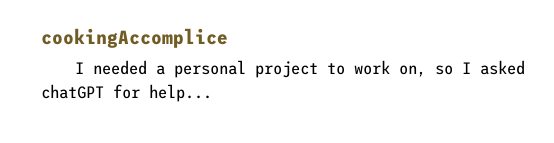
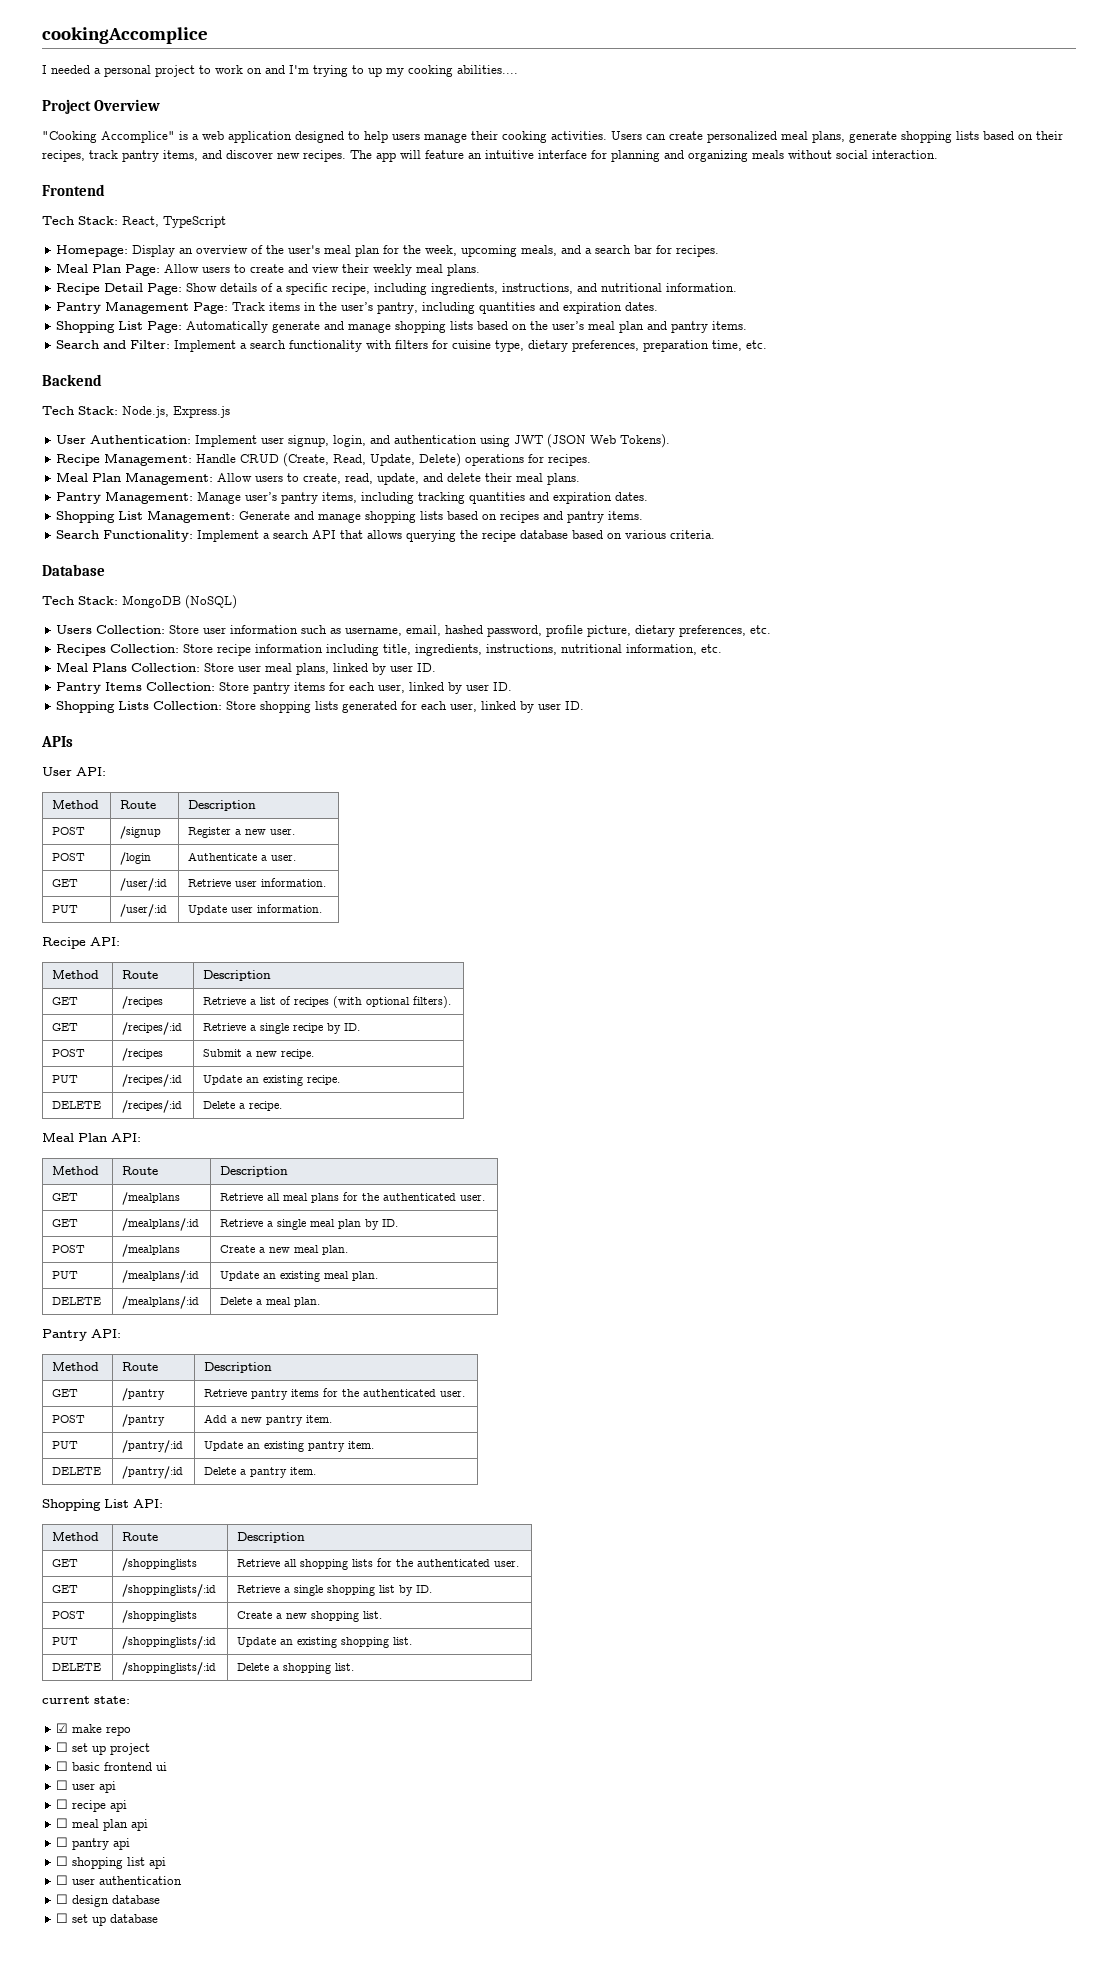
[399,60,526,77] [41,84,212,102] on, so I asked chatGPT for help... -> [247,65,518,77] [42,99,161,114] [42,131,1063,143] [42,150,938,162] [42,184,105,196] [42,216,226,228] [56,245,720,257] [56,263,481,276] [56,283,738,295] [56,301,659,314] [56,321,748,333] [56,340,768,352] [42,374,102,386] [42,406,230,418] [56,434,671,448] [56,453,592,467] [56,472,581,485] [56,491,649,504] [56,510,644,523] [56,530,716,542] [42,564,105,576] [42,595,237,609] [56,625,772,637] [56,644,723,656] [56,662,437,675] [56,682,513,694] [56,701,585,713] [41,736,73,747] [42,767,106,776] [52,800,100,809] [120,800,157,809] [188,800,257,811] [52,827,86,835] [120,826,162,839] [188,827,296,838] [52,853,86,861] [120,852,152,865] [188,852,297,861] [52,879,79,887] [120,878,168,891] [188,878,327,887] [52,905,79,913] [120,904,168,917] [188,904,323,915] [42,937,120,949] [52,970,100,979] [122,970,159,979] [203,970,272,981] [52,997,79,1005] [122,996,164,1009] [203,996,452,1008] [52,1023,79,1031] [122,1022,183,1035] [203,1023,361,1034] [52,1049,86,1057] [122,1048,164,1061] [203,1049,315,1059] [52,1075,79,1083] [122,1074,183,1087] [203,1075,341,1086] [52,1101,102,1109] [122,1100,183,1113] [203,1101,283,1111] [42,1132,141,1142] [52,1166,100,1175] [122,1166,159,1175] [220,1166,289,1177] [52,1193,79,1201] [122,1192,181,1205] [220,1192,486,1203] [52,1219,79,1227] [122,1218,200,1231] [220,1219,399,1230] [52,1245,86,1253] [122,1244,181,1257] [220,1245,349,1255] [52,1271,79,1279] [122,1270,200,1283] [220,1271,379,1282] [52,1297,102,1305] [122,1296,200,1309] [220,1297,321,1307] [42,1329,121,1341] [52,1362,100,1371] [122,1362,159,1371] [204,1362,273,1373] [52,1389,79,1397] [122,1388,166,1401] [204,1388,466,1400] [52,1415,86,1423] [122,1414,166,1427] [204,1414,333,1426] [52,1441,79,1449] [122,1440,184,1453] [204,1441,375,1452] [52,1467,102,1475] [122,1466,184,1479] [204,1467,317,1478] [42,1499,163,1511] [52,1532,100,1541] [122,1532,159,1541] [237,1532,306,1543] [52,1559,79,1567] [122,1558,198,1571] [237,1558,520,1570] [52,1585,79,1593] [122,1584,217,1597] [237,1585,433,1596] [52,1611,86,1619] [122,1610,198,1623] [237,1611,383,1622] [52,1637,79,1645] [122,1636,217,1649] [237,1637,413,1648] [52,1663,102,1671] [122,1662,217,1675] [237,1663,355,1674] [42,1696,130,1704] [56,1723,132,1736] [56,1742,151,1755] [56,1761,168,1771] [56,1780,117,1793] [56,1799,128,1812] [56,1818,149,1831] [56,1837,131,1850] [56,1856,167,1869] [56,1875,183,1885] [56,1894,161,1907] [56,1913,159,1926] on and I'm trying to up my cooking abilities.... // Project Overview // "Cooking Accomplice" is a web application designed to help users manage their cooking activities. Users can create personalized meal plans, generate shopping lists based on their recipes, track pantry items, and discover new recipes. The app will feature an intuitive interface for planning and organizing meals without social interaction. // Frontend // Tech Stack: React, TypeScript // Homepage: Display an overview of the user's meal plan for the week, upcoming meals, and a search bar for recipes. // Meal Plan Page: Allow users to create and view their weekly meal plans. // Recipe Detail Page: Show details of a specific recipe, including ingredients, instructions, and nutritional information. // Pantry Management Page: Track items in the user’s pantry, including quantities and expiration dates. // Shopping List Page: Automatically generate and manage shopping lists based on the user’s meal plan and pantry items. // Search and Filter: Implement a search functionality with filters for cuisine type, dietary preferences, preparation time, etc. // Backend // Tech Stack: Node.js, Express.js // User Authentication: Implement user signup, login, and authentication using JWT (JSON Web Tokens). // Recipe Management: Handle CRUD (Create, Read, Update, Delete) operations for recipes. // Meal Plan Management: Allow users to create, read, update, and delete their meal plans. // Pantry Management: Manage user’s pantry items, including tracking quantities and expiration dates. // Shopping List Management: Generate and manage shopping lists based on recipes and pantry items. // Search Functionality: Implement a search API that allows querying the recipe database based on various criteria. // Database // Tech Stack: MongoDB (NoSQL) // Users Collection: Store user information such as username, email, hashed password, profile picture, dietary preferences, etc. // Recipes Collection: Store recipe information including title, ingredients, instructions, nutritional information, etc. // Meal Plans Collection: Store user meal plans, linked by user ID. // Pantry Items Collection: Store pantry items for each user, linked by user ID. // Shopping Lists Collection: Store shopping lists generated for each user, linked by user ID. // APIs // User API: // Method | Route | Description // POST | /signup | Register a new user. // POST | /login | Authenticate a user. // GET | /user/:id | Retrieve user information. // PUT | /user/:id | Update user information. // Recipe API: // Method | Route | Description // GET | /recipes | Retrieve a list of recipes (with optional filters). // GET | /recipes/:id | Retrieve a single recipe by ID. // POST | /recipes | Submit a new recipe. // PUT | /recipes/:id | Update an existing recipe. // DELETE | /recipes/:id | Delete a recipe. // Meal Plan API: // Method | Route | Description // GET | /mealplans | Retrieve all meal plans for the authenticated user. // GET | /mealplans/:id | Retrieve a single meal plan by ID. // POST | /mealplans | Create a new meal plan. // PUT | /mealplans/:id | Update an existing meal plan. // DELETE | /mealplans/:id | Delete a meal plan. // Pantry API: // Method | Route | Description // GET | /pantry | Retrieve pantry items for the authenticated user. // POST | /pantry | Add a new pantry item. // PUT | /pantry/:id | Update an existing pantry item. // DELETE | /pantry/:id | Delete a pantry item. // Shopping List API: // Method | Route | Description // GET | /shoppinglists | Retrieve all shopping lists for the authenticated user. // GET | /shoppinglists/:id | Retrieve a single shopping list by ID. // POST | /shoppinglists | Create a new shopping list. // PUT | /shoppinglists/:id | Update an existing shopping list. // DELETE | /shoppinglists/:id | Delete a shopping list. // current state: // ☑ make repo // ☐ set up project // ☐ basic frontend ui // ☐ user api // ☐ recipe api // ☐ meal plan api // ☐ pantry api // ☐ shopping list api // ☐ user authentication // ☐ design database // ☐ set up database

